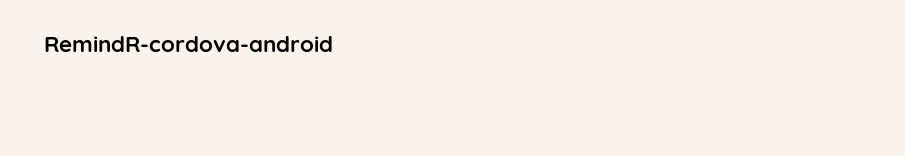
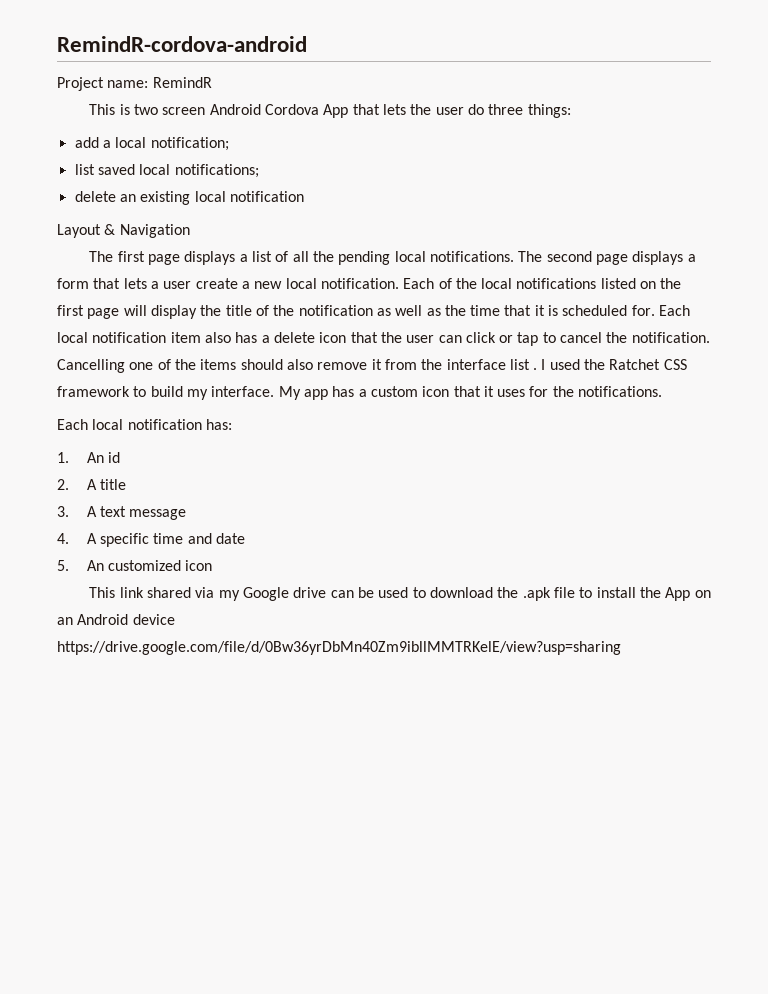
(333, 44) none -> [57,77,212,91] [89,104,571,118] [74,137,229,151] [74,164,259,178] [74,191,304,205] [57,224,190,238] [89,251,696,265] [57,278,682,289] [57,305,691,319] [57,332,710,346] [57,359,687,373] [57,386,663,400] [57,419,232,430] [57,452,120,463] [57,479,126,490] [57,506,187,520] [57,533,245,547] [57,560,213,571] [89,587,711,601] [57,614,175,625] [57,641,621,655] // Project name: RemindR // This is two screen Android Cordova App that lets the user do three things: // add a local notification; // list saved local notifications; // delete an existing local notification // Layout & Navigation // The first page displays a list of all the pending local notifications. The second page displays a form that lets a user create a new local notification. Each of the local notifications listed on the first page will display the title of the notification as well as the time that it is scheduled for. Each local notification item also has a delete icon that the user can click or tap to cancel the notification. Cancelling one of the items should also remove it from the interface list . I used the Ratchet CSS framework to build my interface. My app has a custom icon that it uses for the notifications. // Each local notification has: // 1. An id // 2. A title // 3. A text message // 4. A specific time and date // 5. An customized icon // This link shared via my Google drive can be used to download the .apk file to install the App on an Android device https://drive.google.com/file/d/0Bw36yrDbMn40Zm9ibllMMTRKelE/view?usp=sharing

